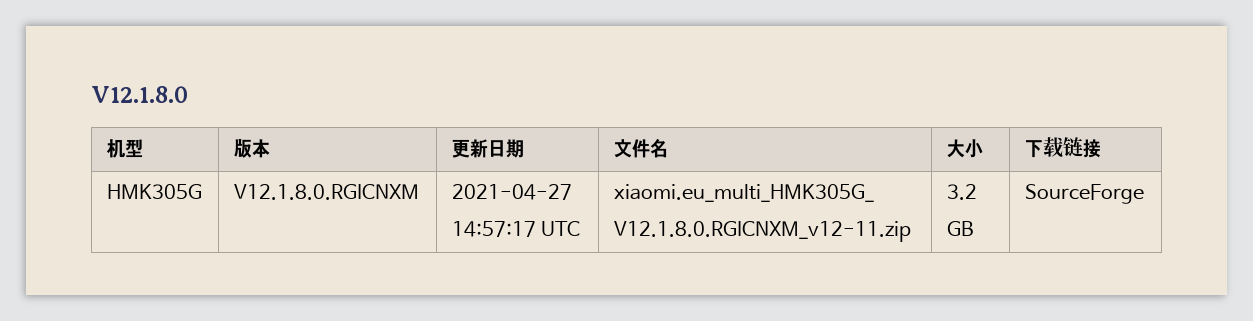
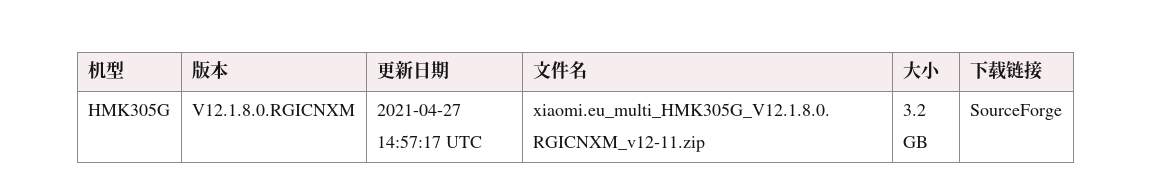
[91,86,188,103] V12.1.8.0 // -> (87, 70) none

